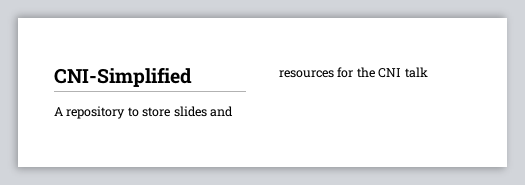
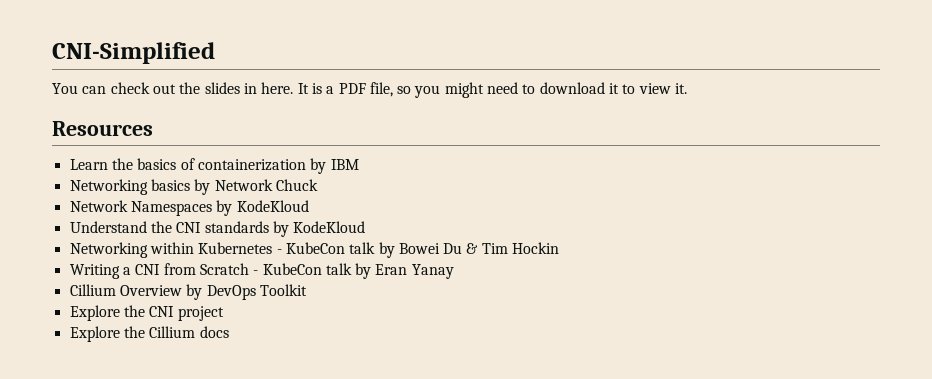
[54,106,233,119] [279,67,428,78] A repository to store slides and resources for the CNI talk -> [52,82,688,98] [52,121,153,136] [69,158,359,174] [69,179,318,195] [69,200,309,216] [69,221,366,237] [69,242,560,258] [69,263,454,279] [69,284,307,300] [69,305,224,321] [69,326,229,342] You can check out the slides in here. It is a PDF file, so you might need to download it to view it. // Resources // Learn the basics of containerization by IBM // Networking basics by Network Chuck // Network Namespaces by KodeKloud // Understand the CNI standards by KodeKloud // Networking within Kubernetes - KubeCon talk by Bowei Du & Tim Hockin // Writing a CNI from Scratch - KubeCon talk by Eran Yanay // Cillium Overview by DevOps Toolkit // Explore the CNI project // Explore the Cillium docs

